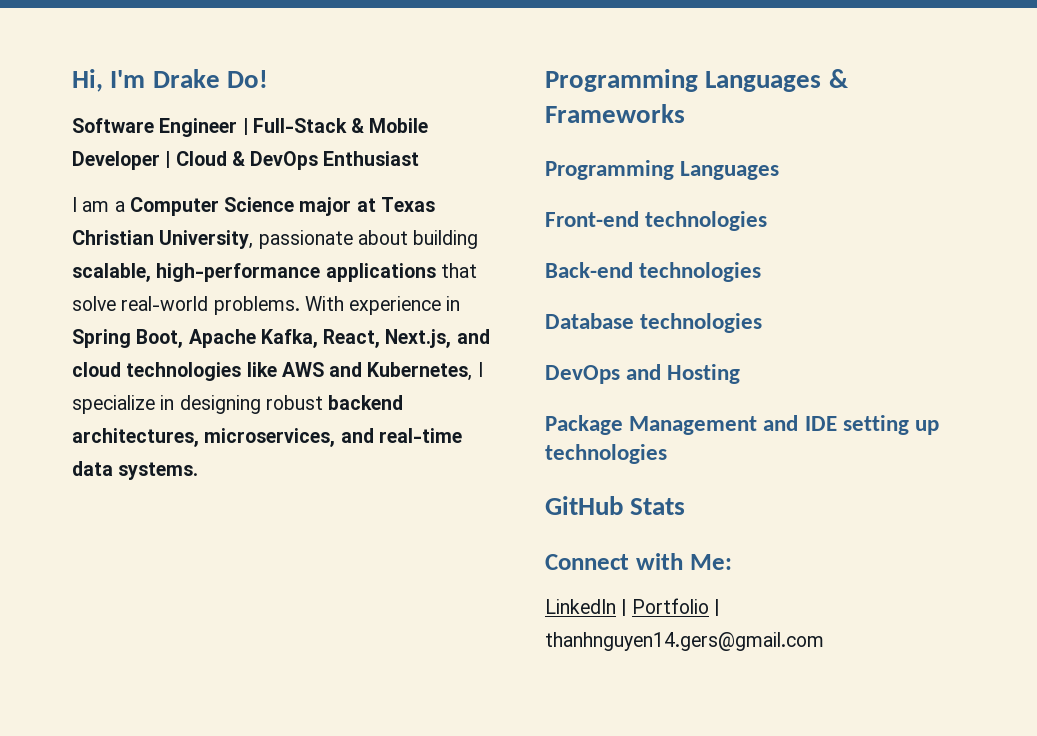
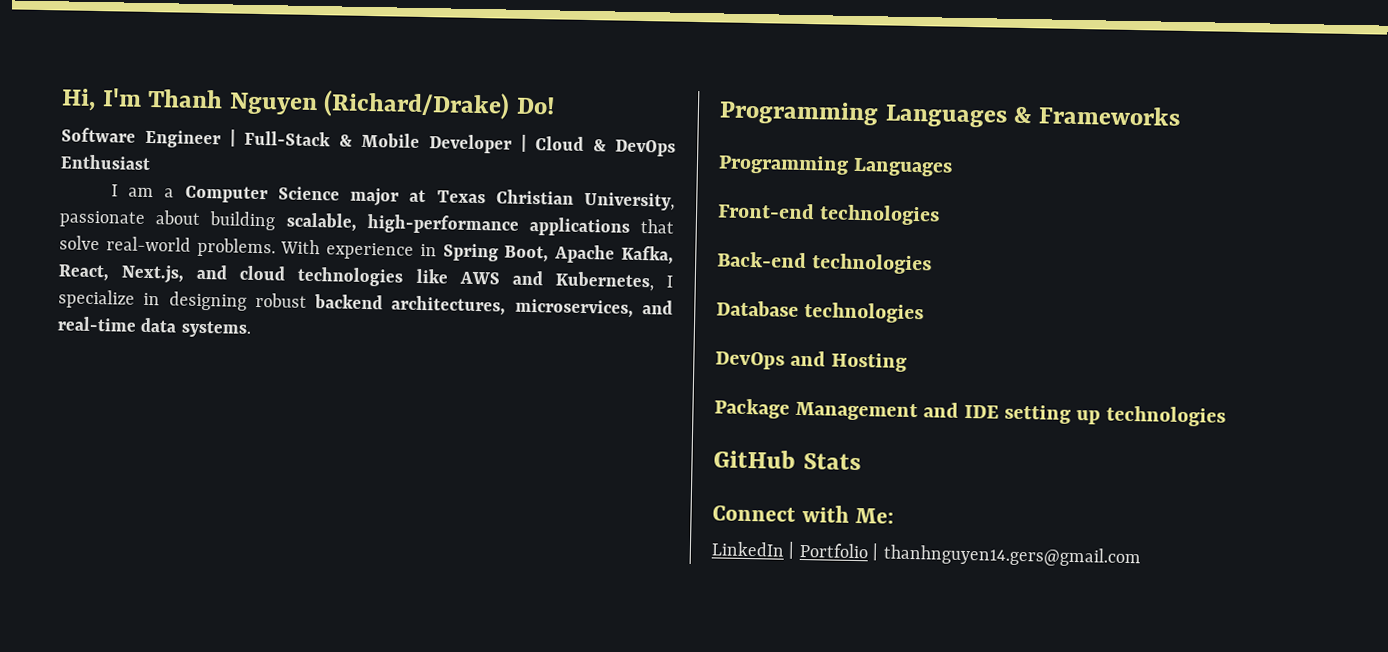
[152,69,220,88] Drake -> [147,88,511,120] Thanh Nguyen (Richard/Drake)

